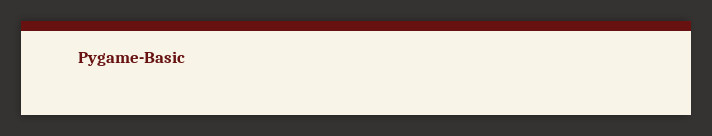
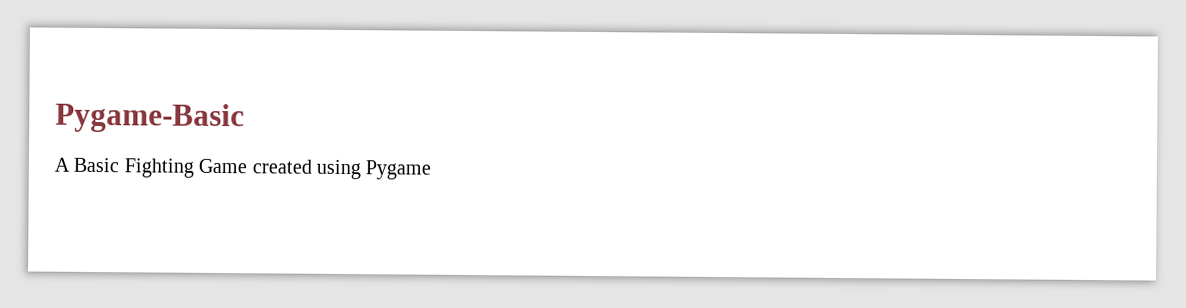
(185, 58) none -> [54,157,432,180] // A Basic Fighting Game created using Pygame

